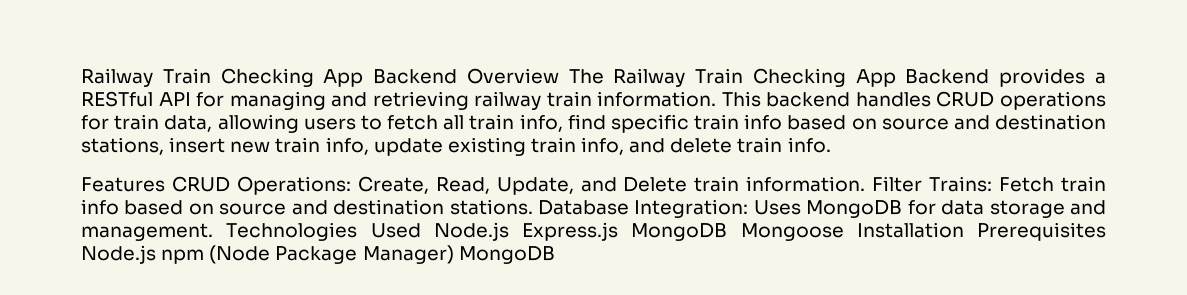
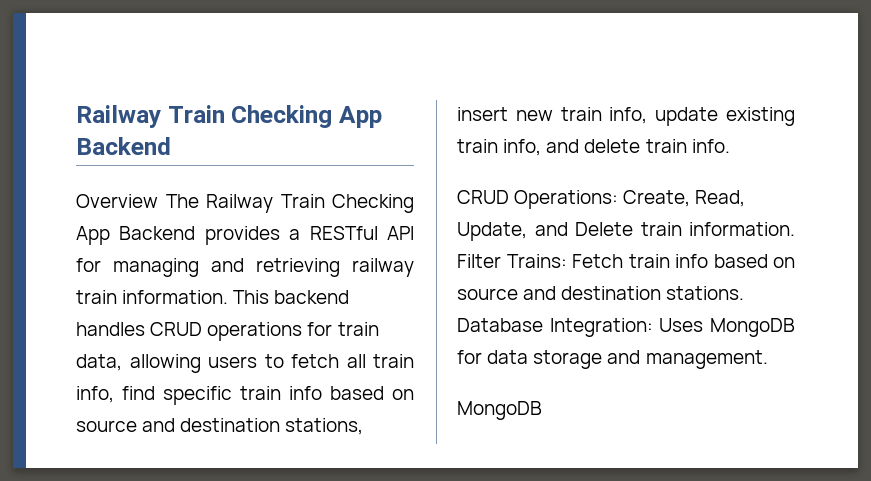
[81,68,458,87] Railway Train Checking App Backend -> [76,105,382,128] [76,137,171,155] Railway Train Checking App Backend //
[81,177,165,192] Features -> (730, 146) none
[226,222,1106,241] [81,245,454,264] Technologies Used Node.js Express.js MongoDB Mongoose Installation Prerequisites Node.js npm (Node Package Manager) -> (768, 359) //

